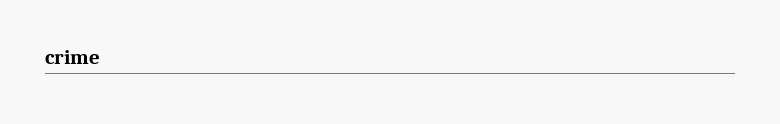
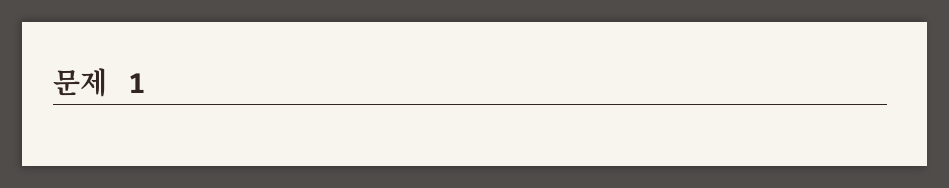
[45,50,100,64] crime -> [53,68,147,97] 문제 1

